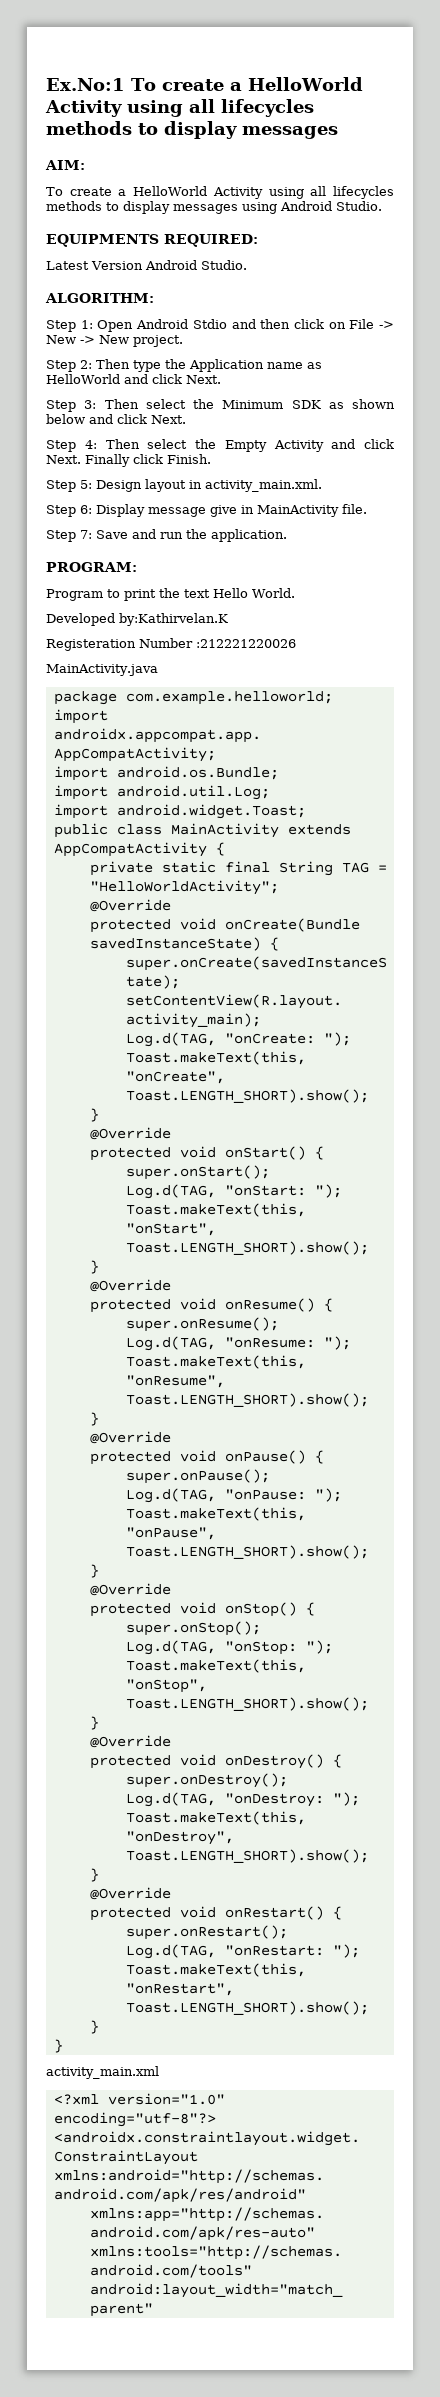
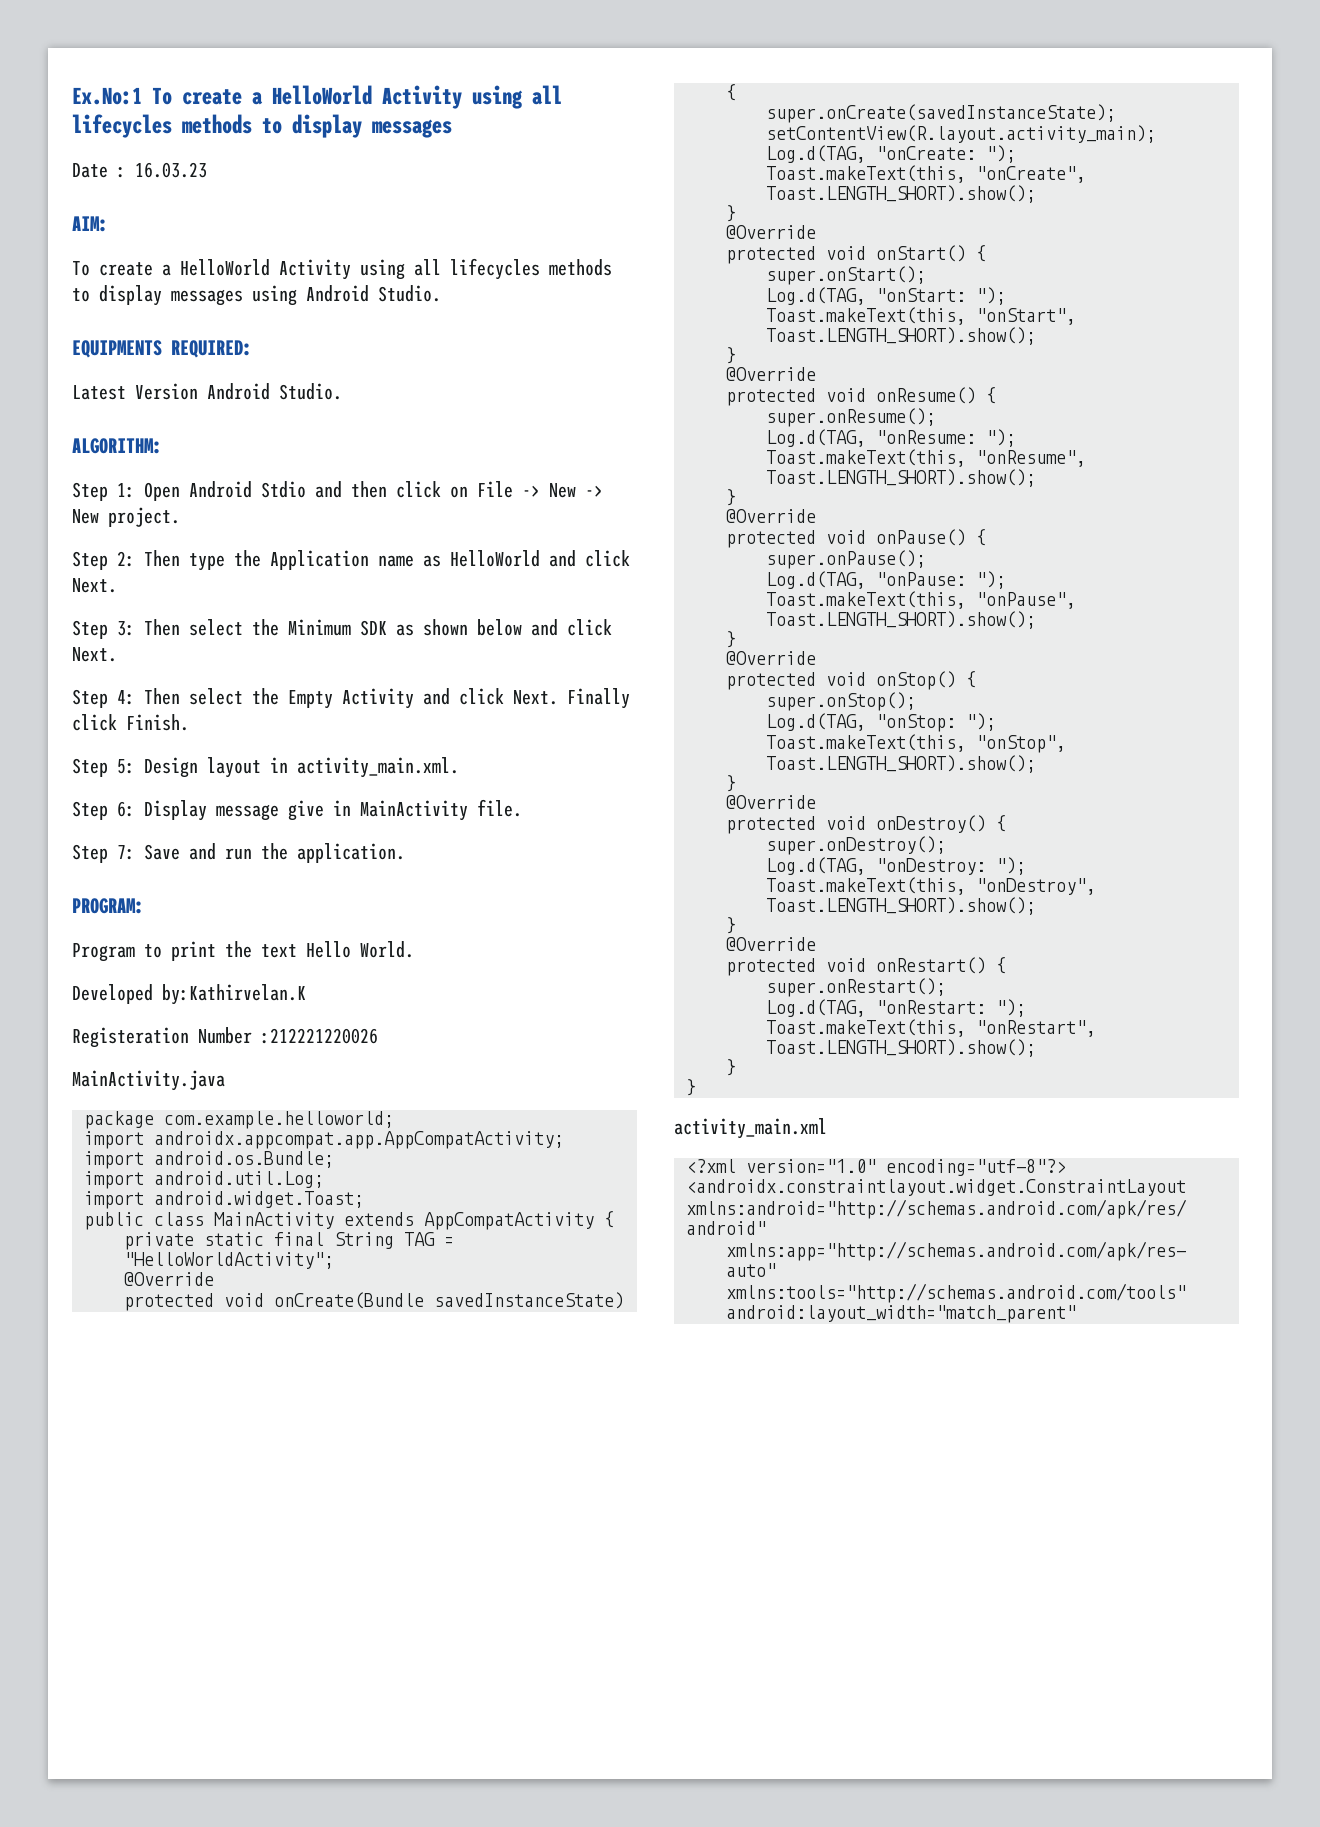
(338, 132) none -> [72,162,207,178] // Date : 16.03.23

